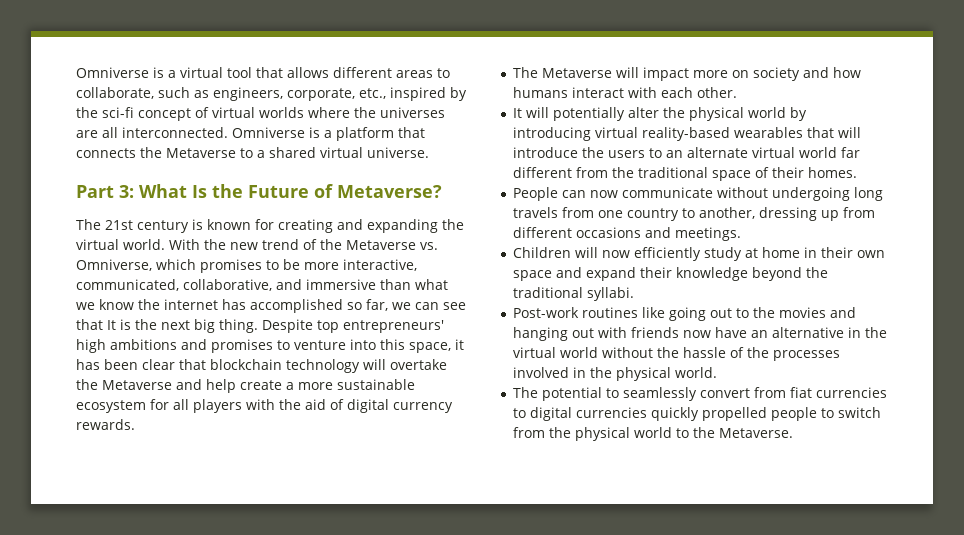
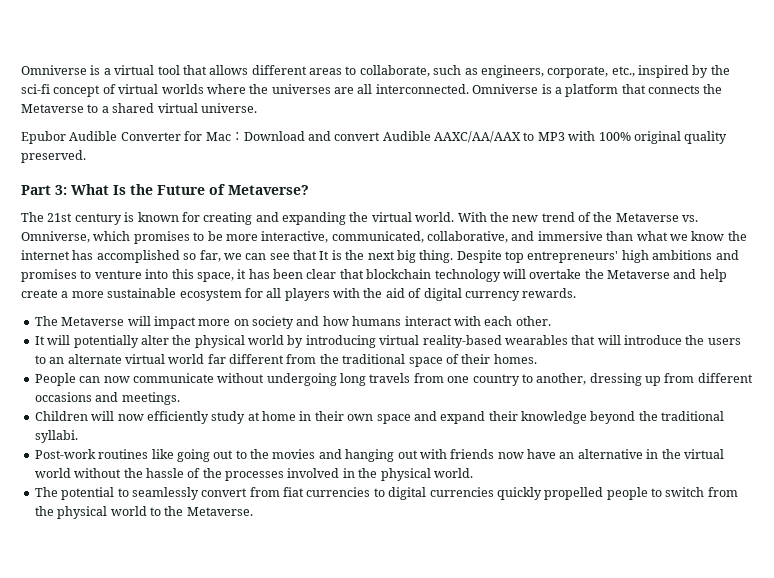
(429, 152) none -> [21,131,728,144] [21,150,86,163] // Epubor Audible Converter for Mac：Download and convert Audible AAXC/AA/AAX to MP3 with 100% original quality preserved.

